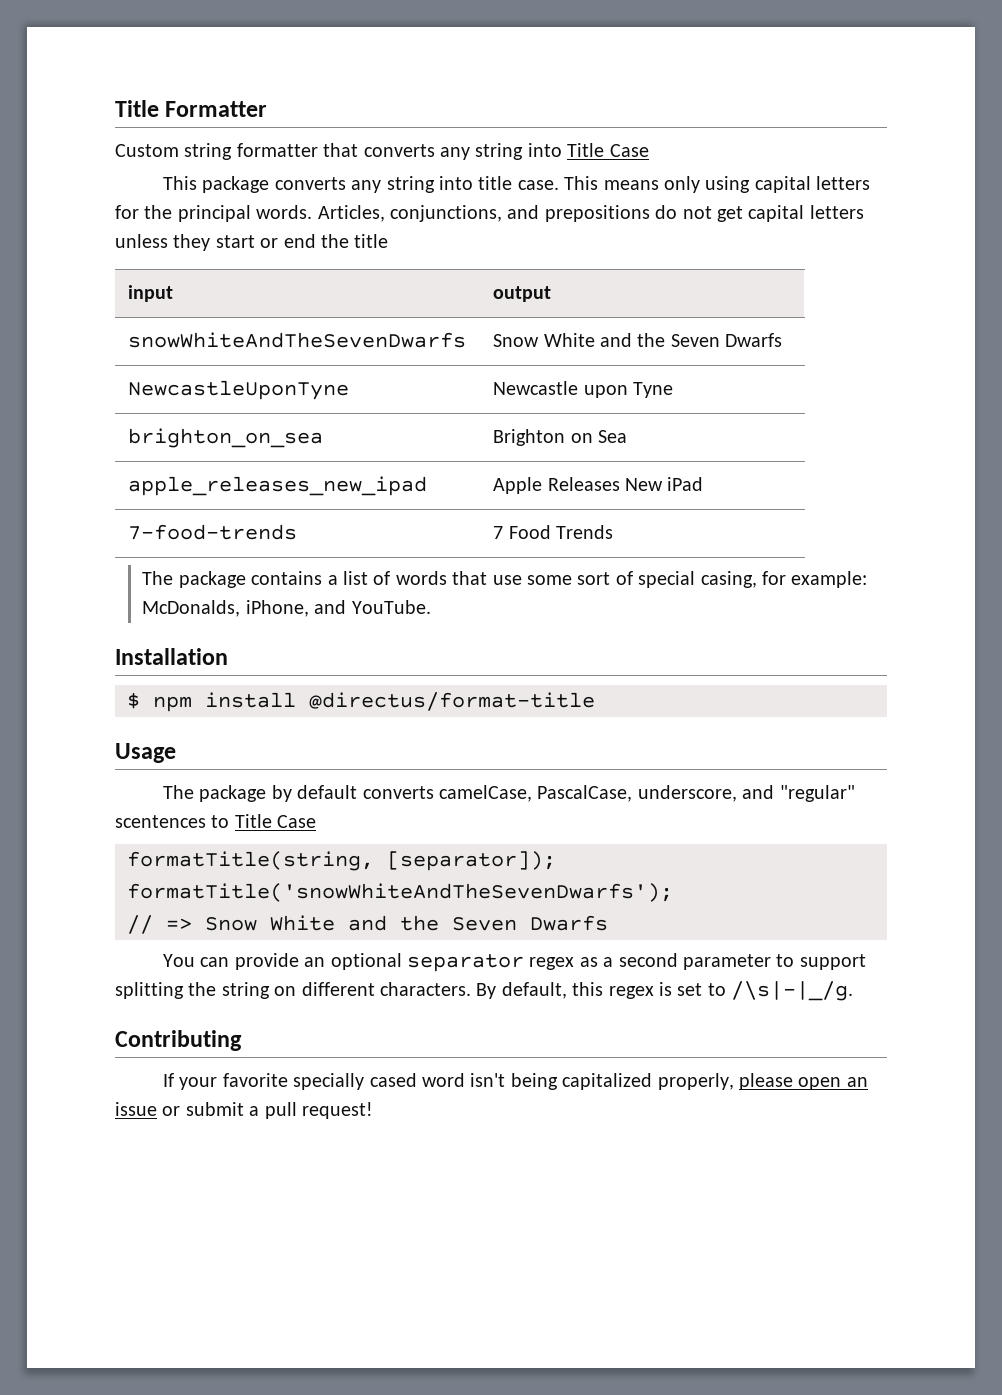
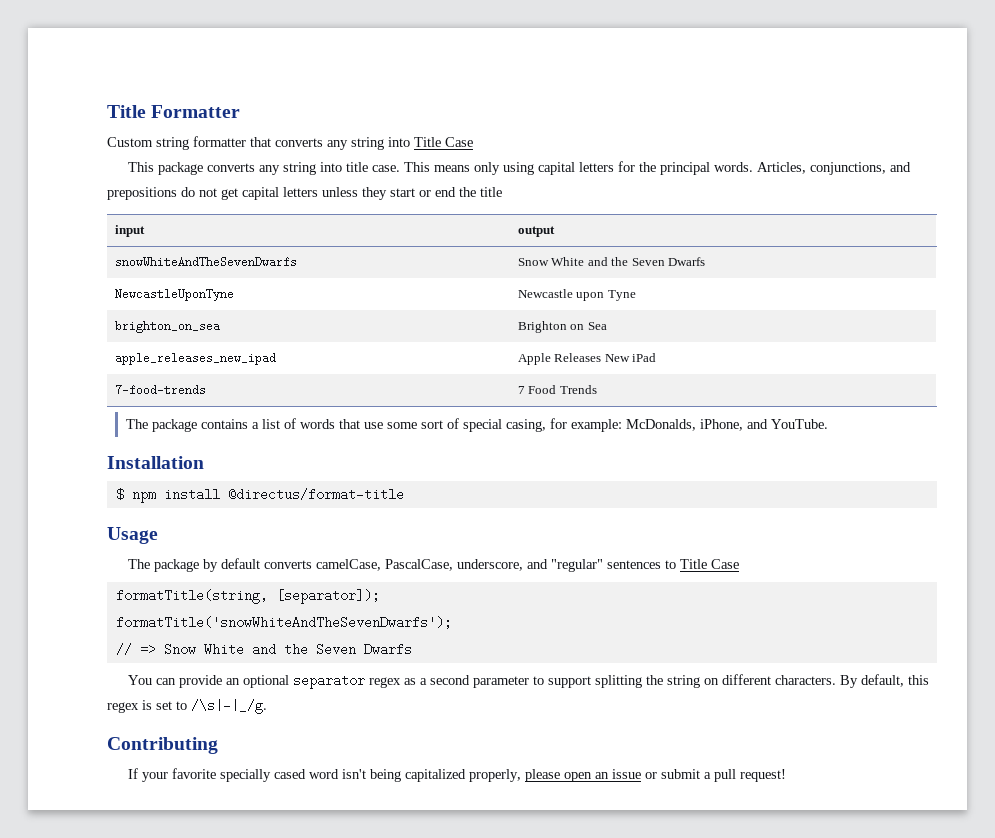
[115,815,206,828] scentences -> [607,560,662,569] sentences

